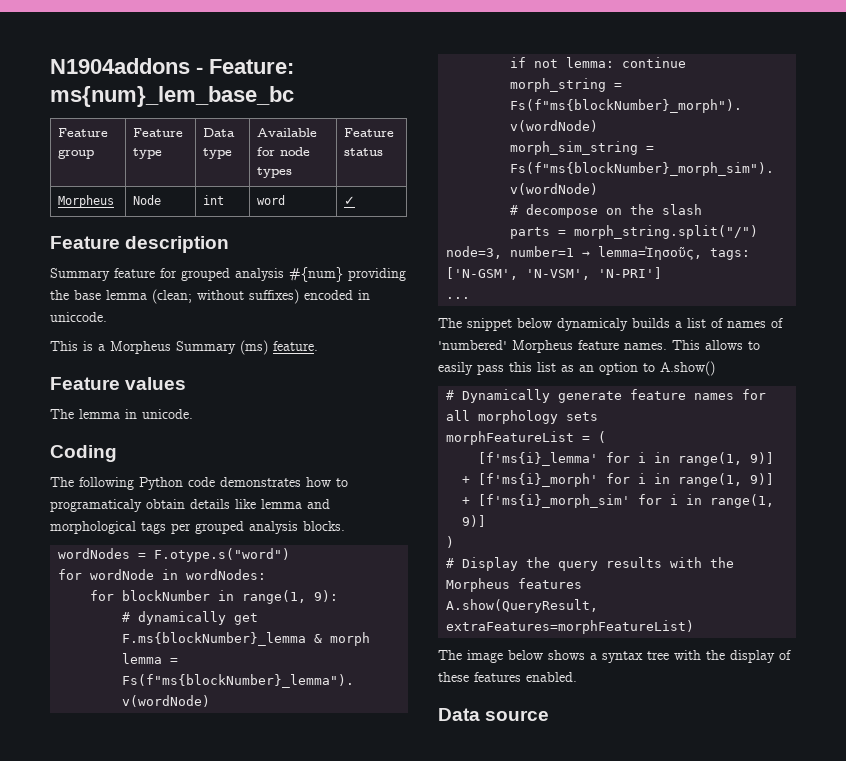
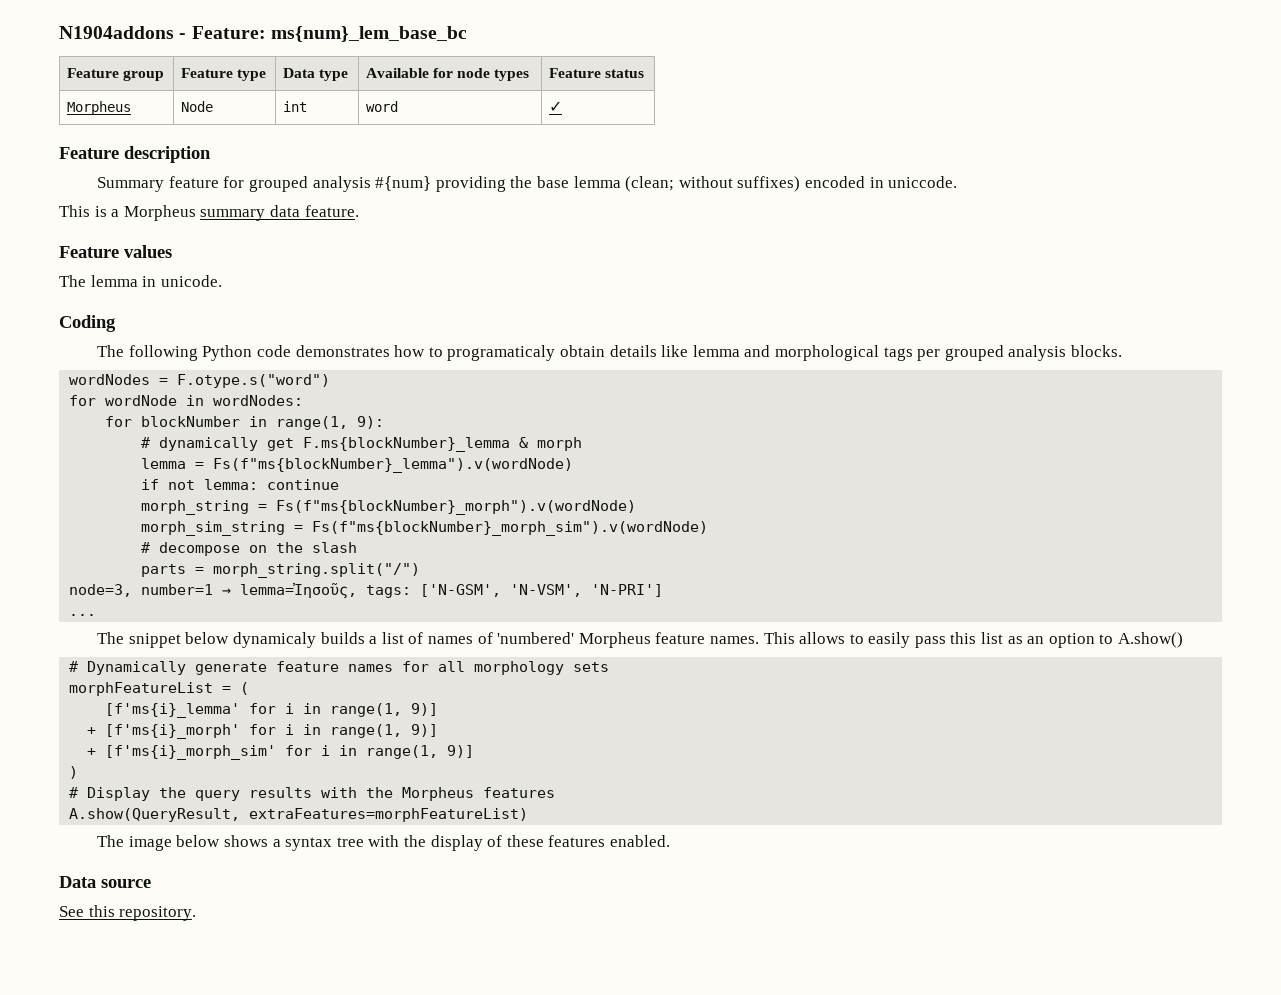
[176,340,268,355] Summary (ms) -> [200,205,300,221] summary data
(550, 715) none -> [59,905,197,921] // See this repository.

